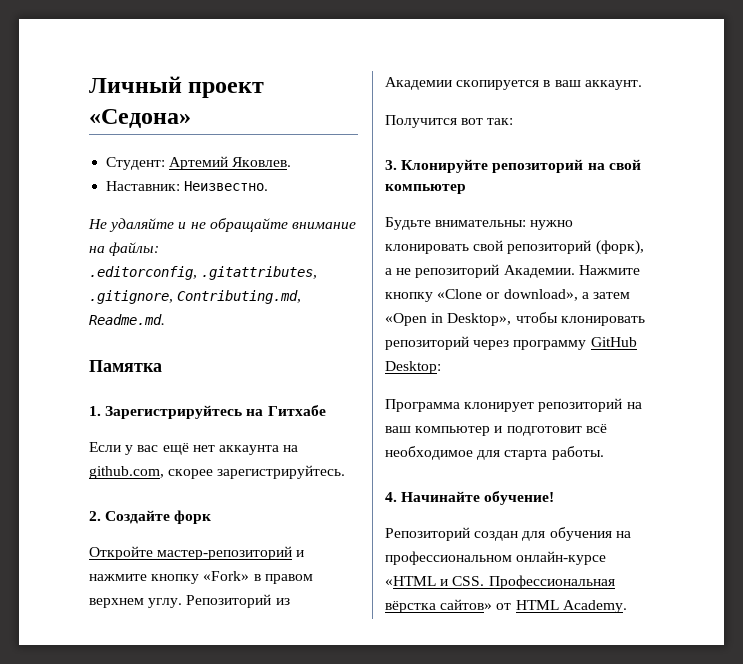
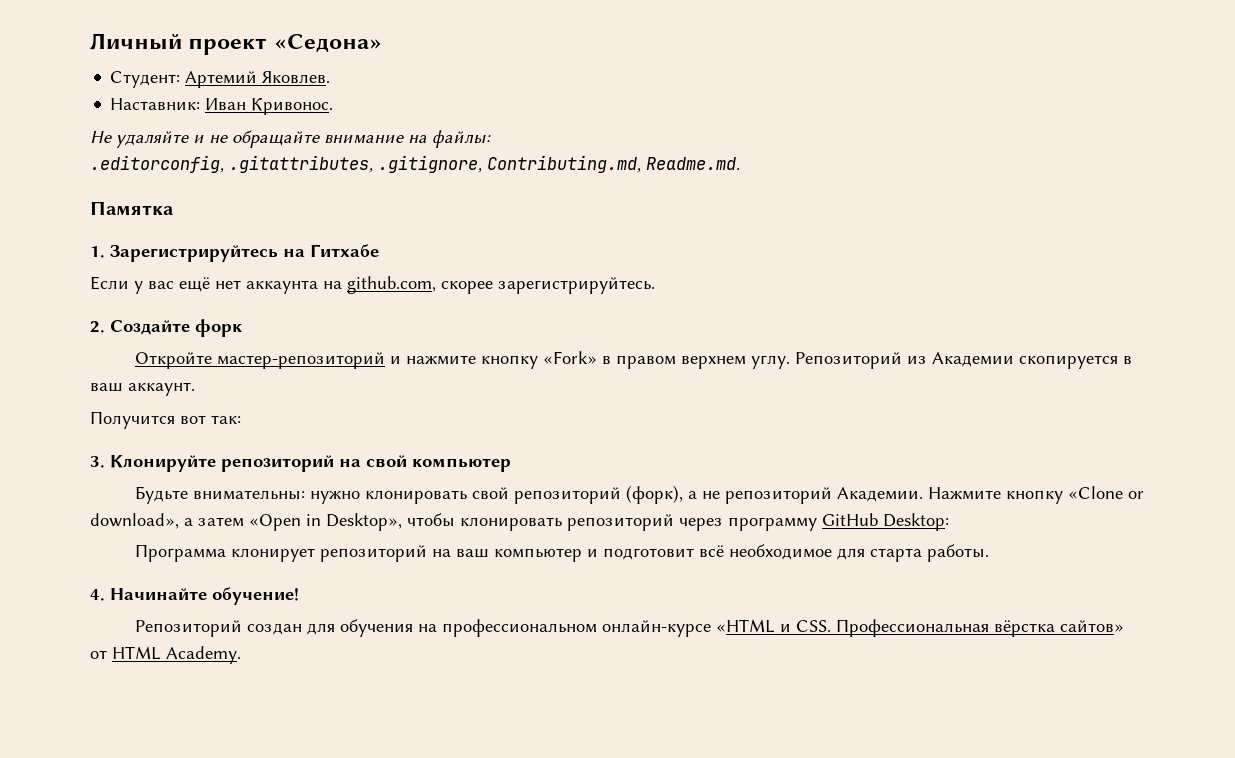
[184,181,269,191] Неизвестно. -> [205,98,334,115] Иван Кривонос.

